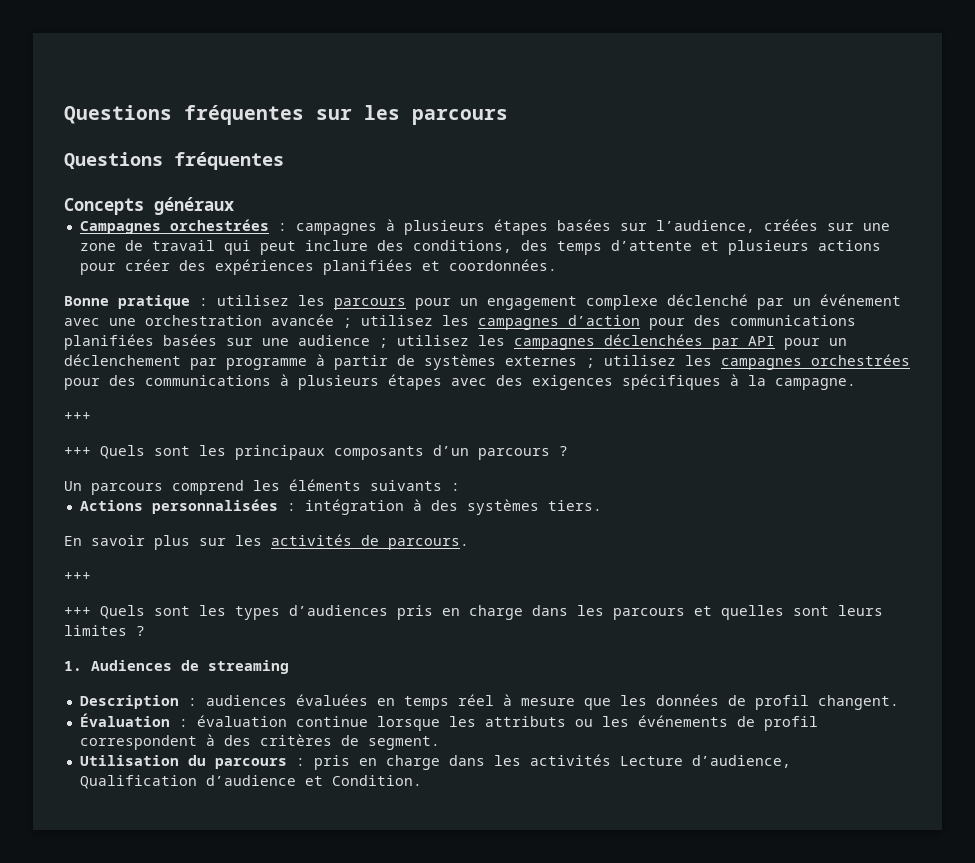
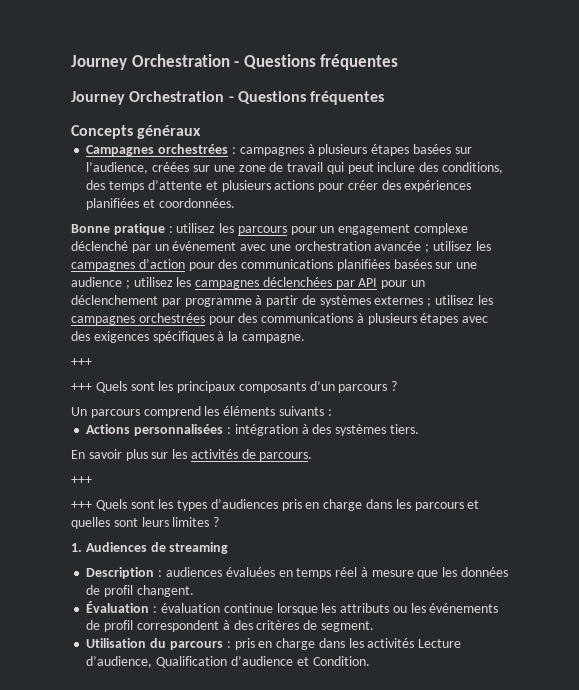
[64,105,508,125] Questions fréquentes sur les parcours // -> [71,54,399,70] [71,91,234,105] Journey Orchestration - Questions fréquentes // Journey Orchestration -

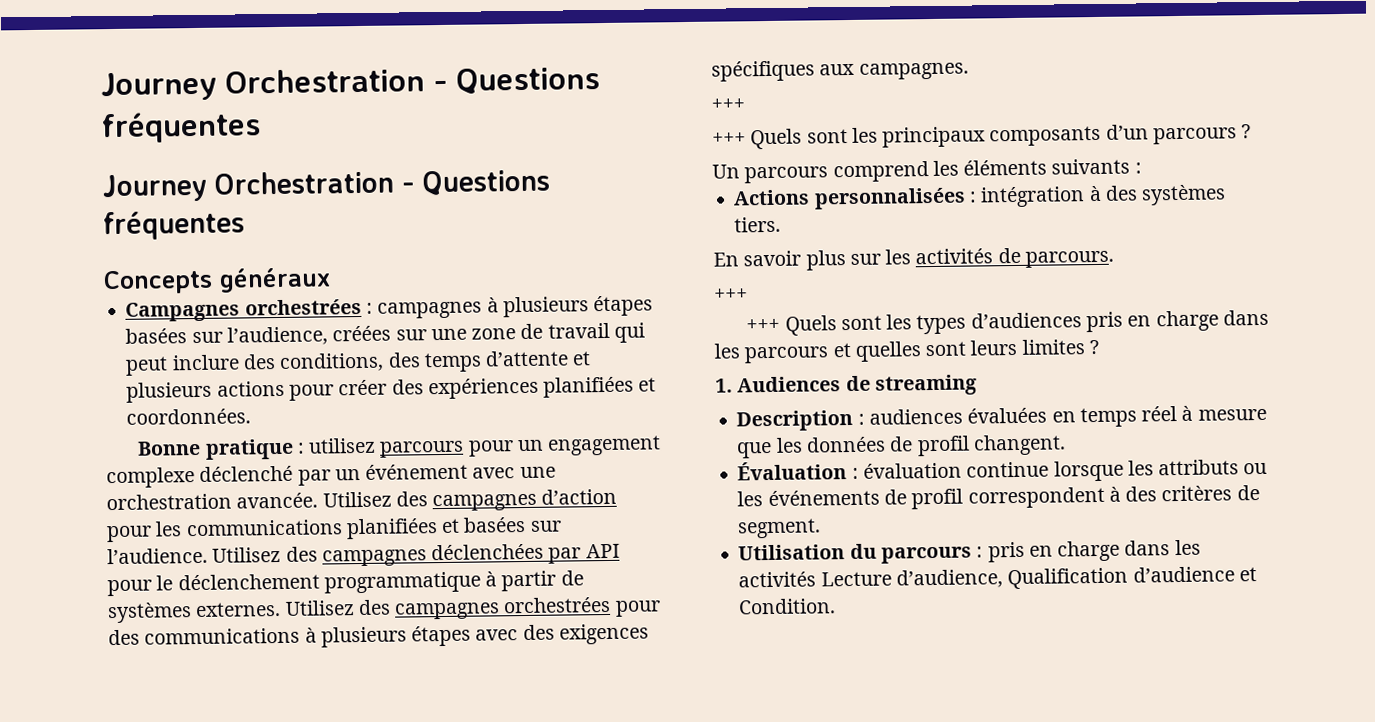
[219,223,235,233] les -> (377, 445) none
[374,241,491,253] avancée ; utilisez les -> [236,491,428,509] avancée. Utilisez des
[218,259,238,269] des -> [155,521,183,537] les
[393,259,478,269] [71,277,192,289] basées sur une audience ; utilisez les -> [441,516,562,534] [107,546,318,565] et basées sur l’audience. Utilisez des
[411,280,426,287] [71,295,493,307] un déclenchement par programme à partir de systèmes externes ; utilisez les -> [156,570,584,594] [107,599,391,624] le déclenchement programmatique à partir de systèmes externes. Utilisez des
[217,331,305,343] à la campagne. -> [819,62,969,80] aux campagnes.

